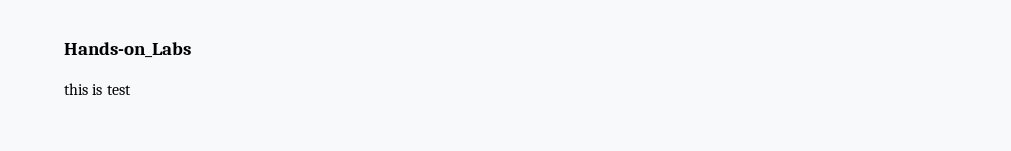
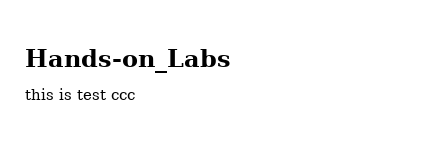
(131, 90) none -> [111,92,135,100] ccc

